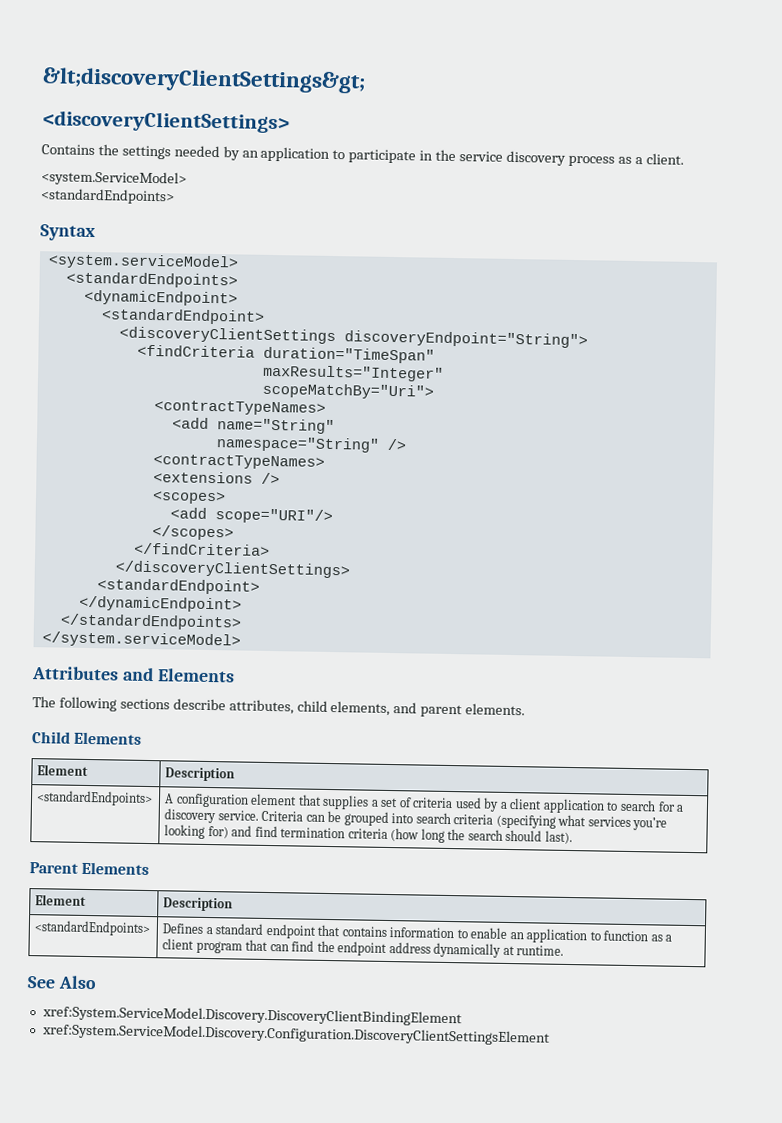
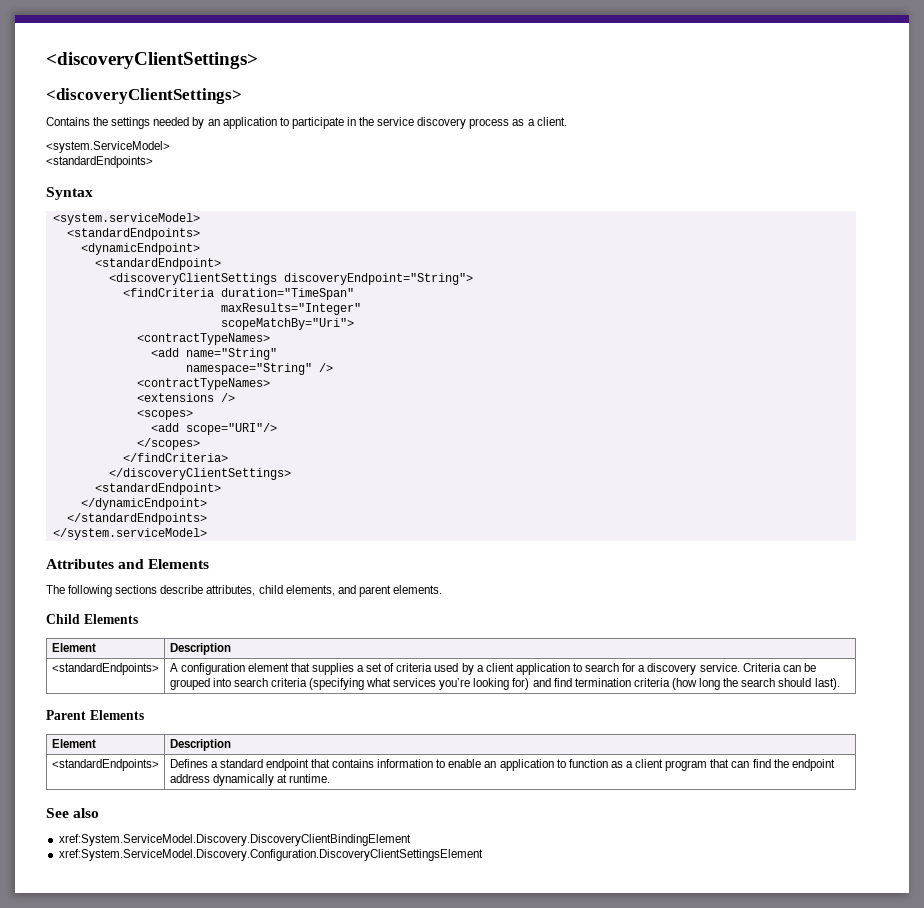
[42,67,366,94] &lt;discoveryClientSettings&gt; -> [46,52,258,69] <discoveryClientSettings>
[57,975,97,990] Also -> [73,808,100,818] also

